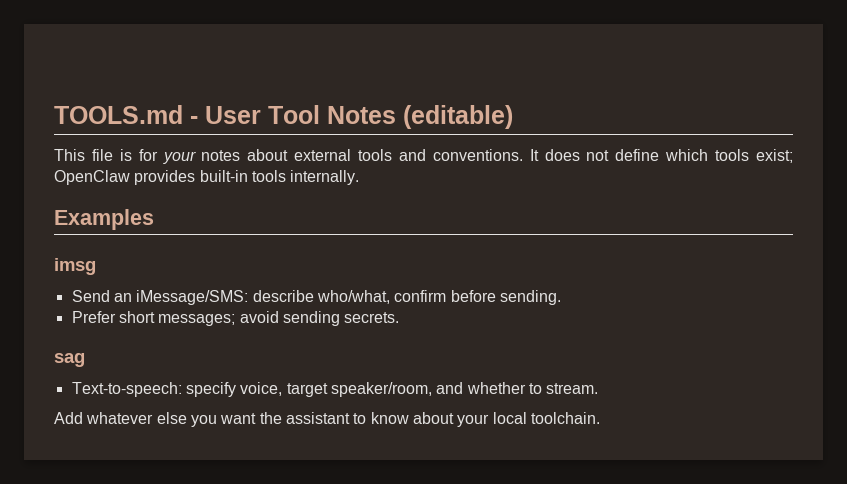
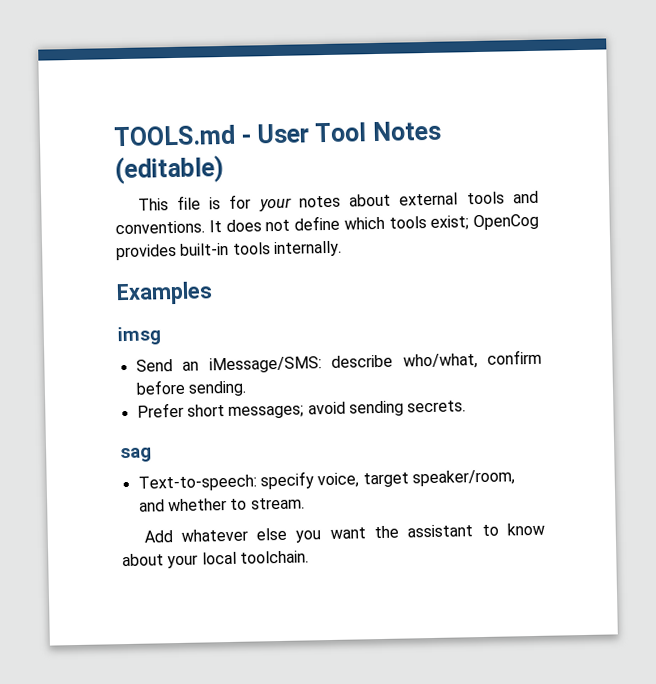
[54,170,130,185] OpenClaw -> [473,213,539,231] OpenCog

